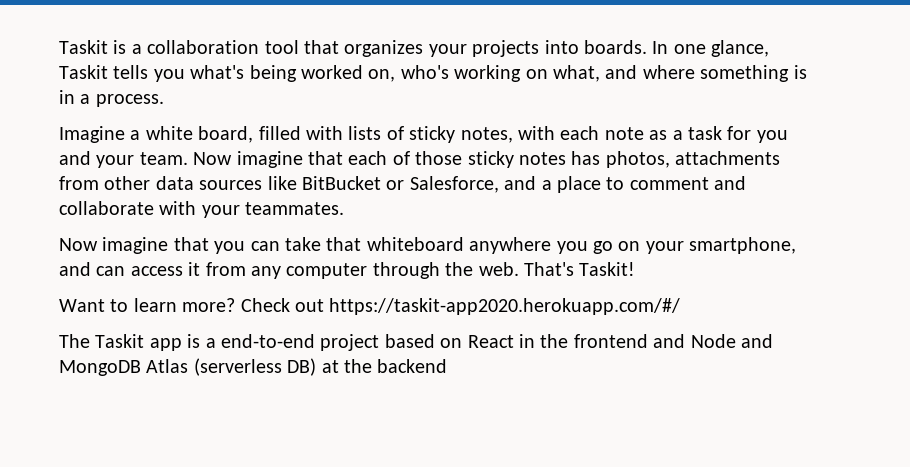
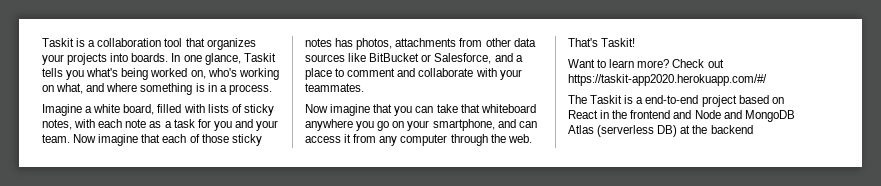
[149,338,182,351] app -> (623, 99) none

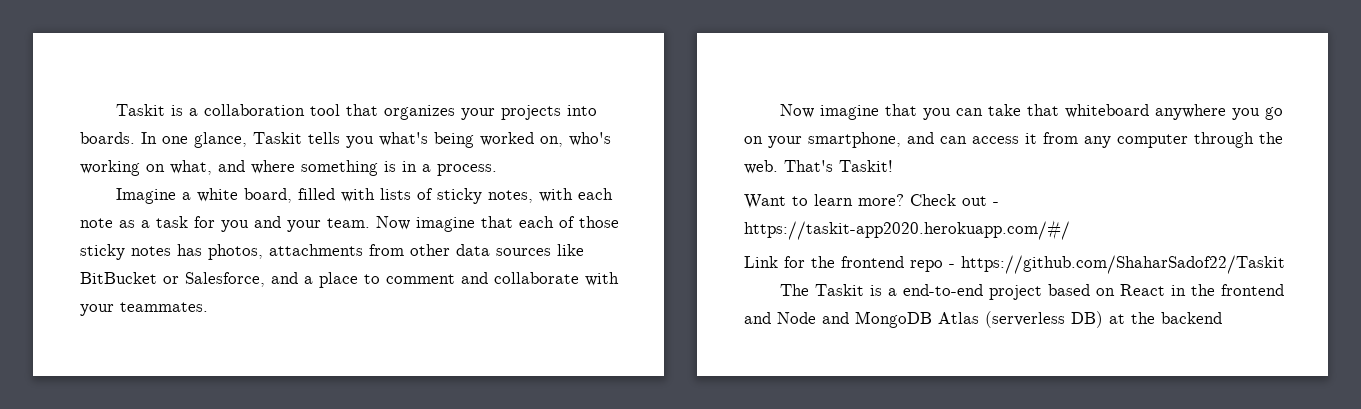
(724, 63) none -> [993,202,999,206] -
(767, 80) none -> [744,255,1285,274] // Link for the frontend repo - https://github.com/ShaharSadof22/Taskit

